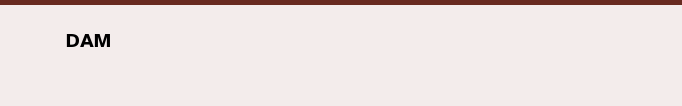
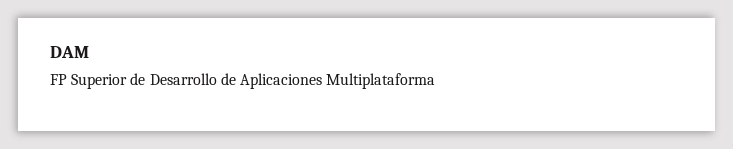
(111, 40) none -> [50,73,436,89] // FP Superior de Desarrollo de Aplicaciones Multiplataforma

